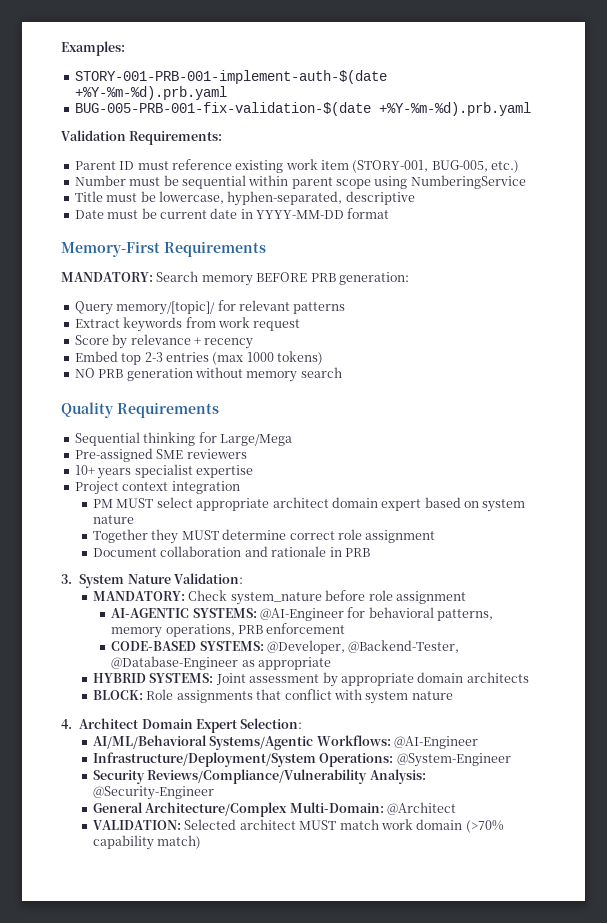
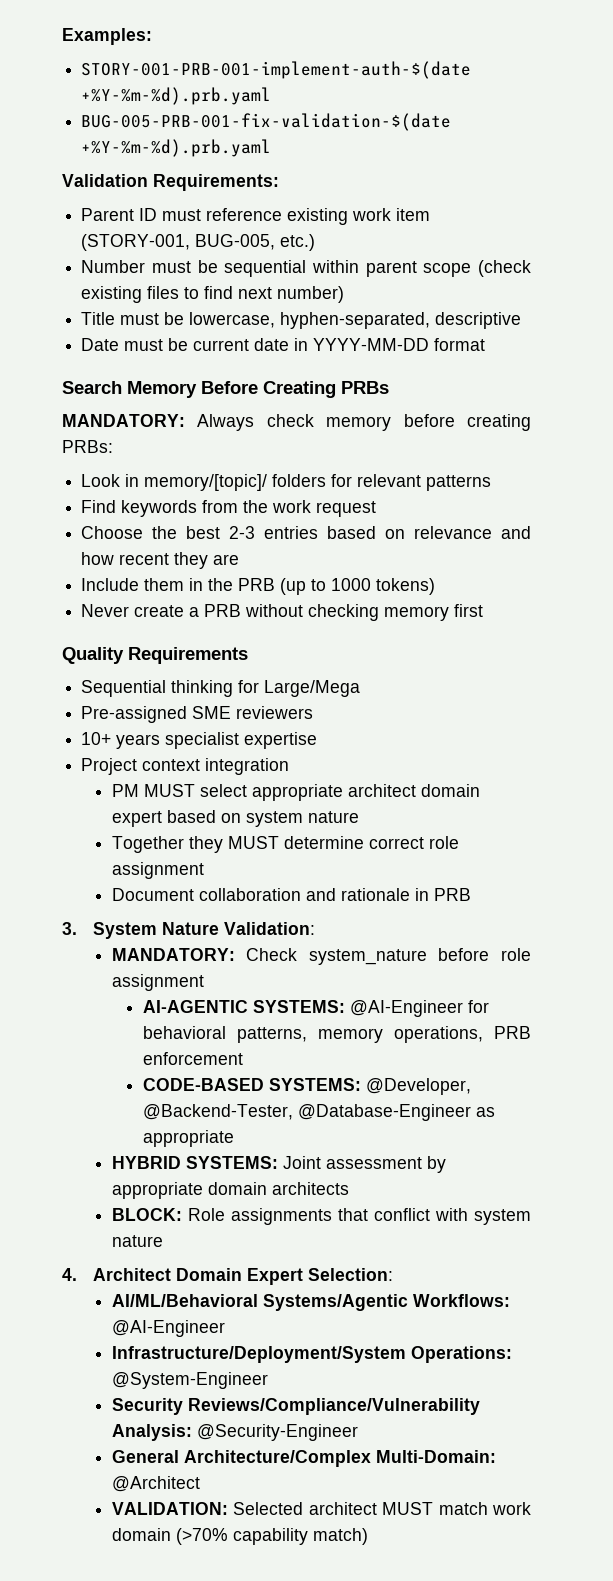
[374,175,526,189] using NumberingService -> [478,260,531,277] [81,286,345,303] (check existing files to find next number)
[61,241,266,257] [61,271,409,286] [74,301,216,315] Memory-First Requirements // MANDATORY: Search memory BEFORE PRB generation: // Query memory/[topic]/ -> [62,381,389,398] [62,414,531,431] [62,440,113,453] [81,474,327,491] Search Memory Before Creating PRBs // MANDATORY: Always check memory before creating PRBs: // Look in memory/[topic]/ folders
[74,319,120,328] Extract -> [81,500,117,513] Find
(216, 322) none -> [243,500,269,513] the
[74,334,254,349] [74,351,323,365] [74,367,342,382] Score by relevance + recency // Embed top 2-3 entries (max 1000 tokens) // NO PRB generation without memory search -> [81,526,531,539] [81,552,240,569] [81,578,436,595] [81,604,484,621] Choose the best 2-3 entries based on relevance and how recent they are // Include them in the PRB (up to 1000 tokens) // Never create a PRB without checking memory first

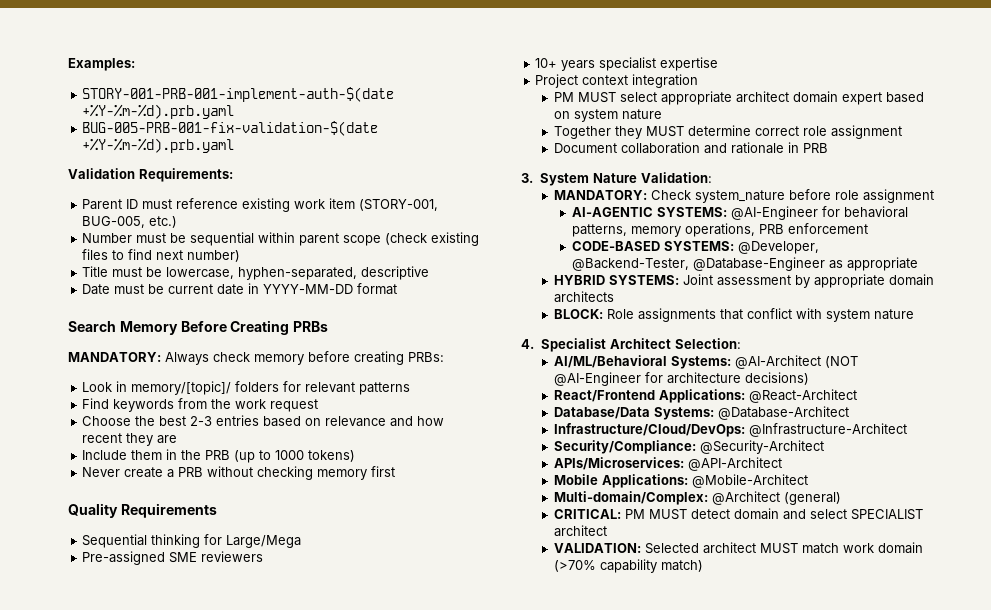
[92,1268,303,1285] Architect Domain Expert -> [540,338,671,352] Specialist Architect
[262,1294,510,1311] [111,1320,225,1337] [111,1346,512,1363] [111,1372,268,1389] [111,1398,480,1415] [111,1424,358,1441] [111,1450,496,1467] [111,1476,200,1492] Systems/Agentic Workflows: @AI-Engineer // Infrastructure/Deployment/System Operations: @System-Engineer // Security Reviews/Compliance/Vulnerability Analysis: @Security-Engineer // General Architecture/Complex Multi-Domain: @Architect -> [670,355,858,369] [553,372,809,386] [553,389,857,403] [553,406,849,420] [553,423,907,437] [553,440,824,454] [553,457,782,471] [553,474,808,488] [553,491,841,505] [553,508,923,520] [553,525,607,537] Systems: @AI-Architect (NOT @AI-Engineer for architecture decisions) // React/Frontend Applications: @React-Architect // Database/Data Systems: @Database-Architect // Infrastructure/Cloud/DevOps: @Infrastructure-Architect // Security/Compliance: @Security-Architect // APIs/Microservices: @API-Architect // Mobile Applications: @Mobile-Architect // Multi-domain/Complex: @Architect (general) // CRITICAL: PM MUST detect domain and select SPECIALIST architect

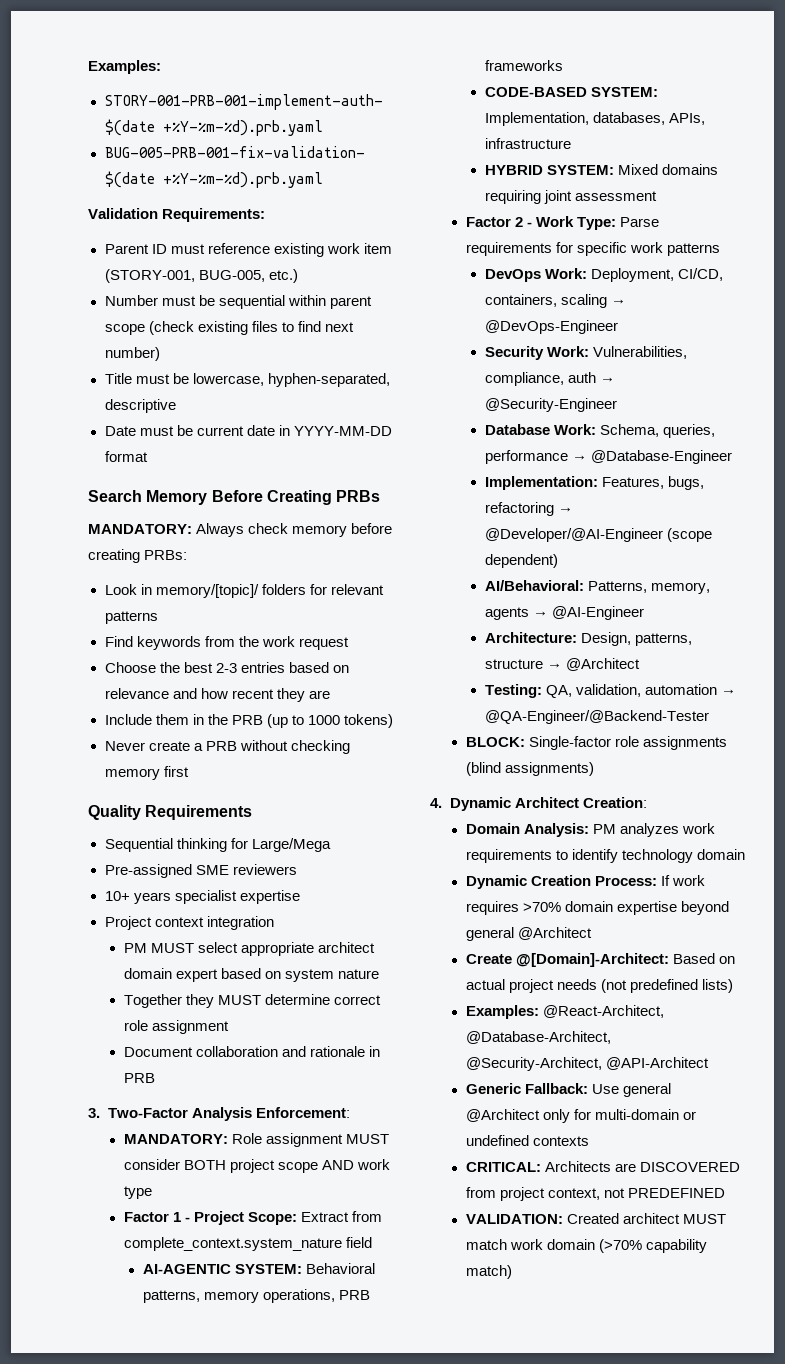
[539,172,712,186] [553,189,934,203] [572,206,909,220] System Nature Validation: // MANDATORY: Check system_nature before role assignment // AI-AGENTIC SYSTEMS: @AI-Engineer for behavioral -> [107,1107,350,1121] [123,1133,389,1147] [123,1159,390,1173] [123,1186,152,1199] [123,1211,382,1225] [123,1237,372,1251] [142,1263,375,1274] Two-Factor Analysis Enforcement: // MANDATORY: Role assignment MUST consider BOTH project scope AND work type // Factor 1 - Project Scope: Extract from complete_context.system_nature field // AI-AGENTIC SYSTEM: Behavioral
[788,223,869,234] enforcement -> [484,60,563,71] frameworks
[664,241,820,254] [572,257,919,271] [553,274,934,288] [553,291,614,303] [553,308,914,322] [521,338,741,352] [553,355,858,369] [553,372,809,386] [553,389,857,403] [553,406,849,420] [553,423,907,437] [553,440,824,454] [553,457,782,471] [553,474,808,488] [553,491,841,505] [553,508,923,520] [553,525,607,537] SYSTEMS: @Developer, @Backend-Tester, @Database-Engineer as appropriate // HYBRID SYSTEMS: Joint assessment by appropriate domain architects // BLOCK: Role assignments that conflict with system nature // 4. Specialist Architect Selection: // AI/ML/Behavioral Systems: @AI-Architect (NOT @AI-Engineer for architecture decisions) // React/Frontend Applications: @React-Architect // Database/Data Systems: @Database-Architect // Infrastructure/Cloud/DevOps: @Infrastructure-Architect // Security/Compliance: @Security-Architect // APIs/Microservices: @API-Architect // Mobile Applications: @Mobile-Architect // Multi-domain/Complex: @Architect (general) // CRITICAL: PM MUST detect domain and select SPECIALIST architect -> [590,87,658,97] [484,112,705,126] [484,138,571,149] [484,164,718,175] [484,190,657,204] [465,216,659,230] [465,242,720,256] [484,268,723,282] [484,294,626,308] [484,320,618,334] [484,346,687,360] [484,372,615,386] [484,398,617,412] [484,424,715,438] [484,450,732,464] [484,476,704,490] [484,502,573,516] [484,528,712,542] [484,554,558,568] [484,580,710,594] [484,606,644,620] [484,632,692,646] [484,658,640,671] [484,684,736,698] [484,710,709,724] [465,736,727,750] [465,762,594,776] [430,797,647,811] [465,823,715,837] [465,849,745,863] [465,875,705,889] [465,901,729,915] [465,927,592,941] [465,953,735,967] [465,979,733,993] [465,1005,664,1019] [465,1031,611,1044] [465,1057,709,1071] [465,1083,671,1097] [465,1109,696,1123] [465,1135,589,1146] [465,1161,740,1172] [465,1187,725,1201] SYSTEM: Implementation, databases, APIs, infrastructure // HYBRID SYSTEM: Mixed domains requiring joint assessment // Factor 2 - Work Type: Parse requirements for specific work patterns // DevOps Work: Deployment, CI/CD, containers, scaling → @DevOps-Engineer // Security Work: Vulnerabilities, compliance, auth → @Security-Engineer // Database Work: Schema, queries, performance → @Database-Engineer // Implementation: Features, bugs, refactoring → @Developer/@AI-Engineer (scope dependent) // AI/Behavioral: Patterns, memory, agents → @AI-Engineer // Architecture: Design, patterns, structure → @Architect // Testing: QA, validation, automation → @QA-Engineer/@Backend-Tester // BLOCK: Single-factor role assignments (blind assignments) // 4. Dynamic Architect Creation: // Domain Analysis: PM analyzes work requirements to identify technology domain // Dynamic Creation Process: If work requires >70% domain expertise beyond general @Architect // Create @[Domain]-Architect: Based on actual project needs (not predefined lists) // Examples: @React-Architect, @Database-Architect, @Security-Architect, @API-Architect // Generic Fallback: Use general @Architect only for multi-domain or undefined contexts // CRITICAL: Architects are DISCOVERED from project context, not PREDEFINED
[644,543,699,554] Selected -> [566,1213,619,1224] Created

